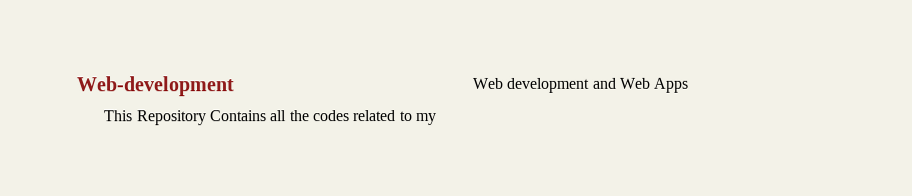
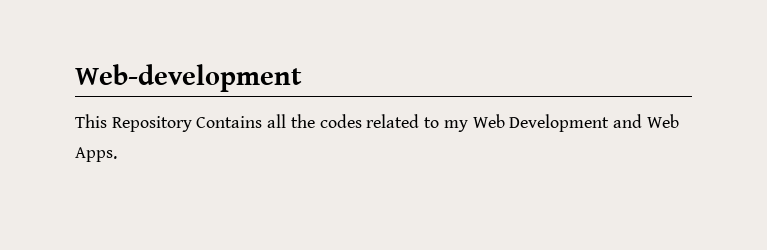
[506,77,590,93] development -> [509,114,610,132] Development
[653,77,689,93] Apps -> [75,147,117,162] Apps.

